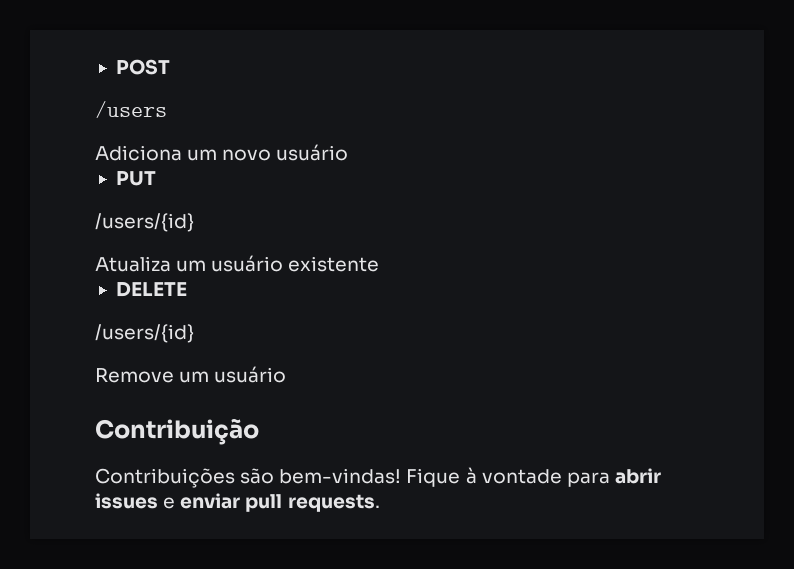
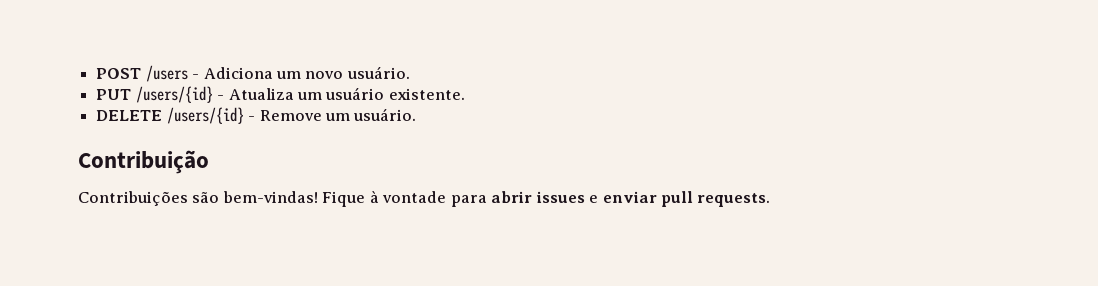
(170, 67) // -> (142, 73) none
(167, 109) // -> [192,74,200,79] -
[276,144,349,161] usuário -> [346,66,410,79] usuário.
[95,213,194,232] // /users/{id} // -> [135,86,225,103] /users/{id} -
[288,256,380,272] existente -> [388,88,465,100] existente.
[95,324,194,343] // /users/{id} // -> [166,107,256,124] /users/{id} -
[214,366,287,383] usuário -> [353,108,417,121] usuário.

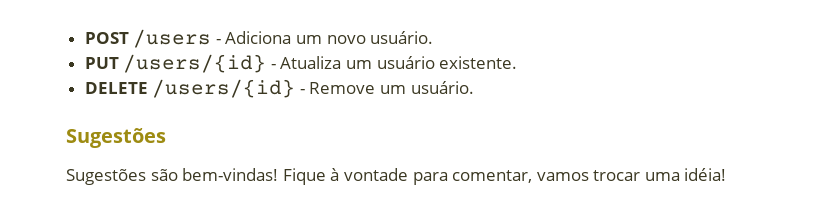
[78,150,209,174] [78,191,188,206] Contribuição // Contribuições -> [66,128,166,148] [66,169,146,185] Sugestões // Sugestões
[491,191,771,207] abrir issues e enviar pull requests. -> [452,168,727,183] comentar, vamos trocar uma idéia!

